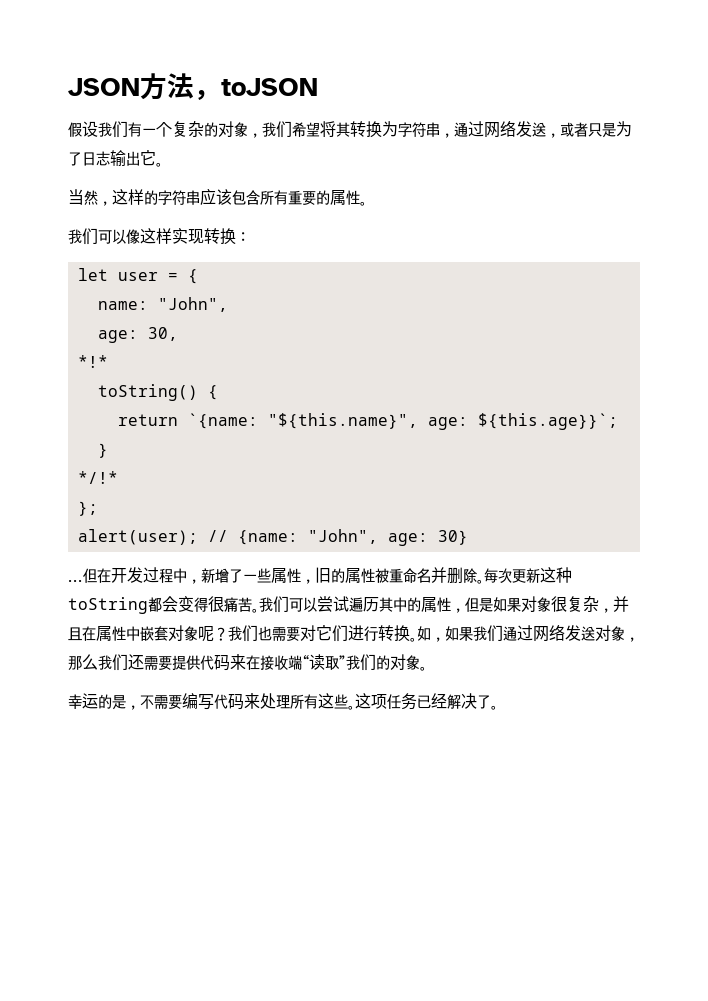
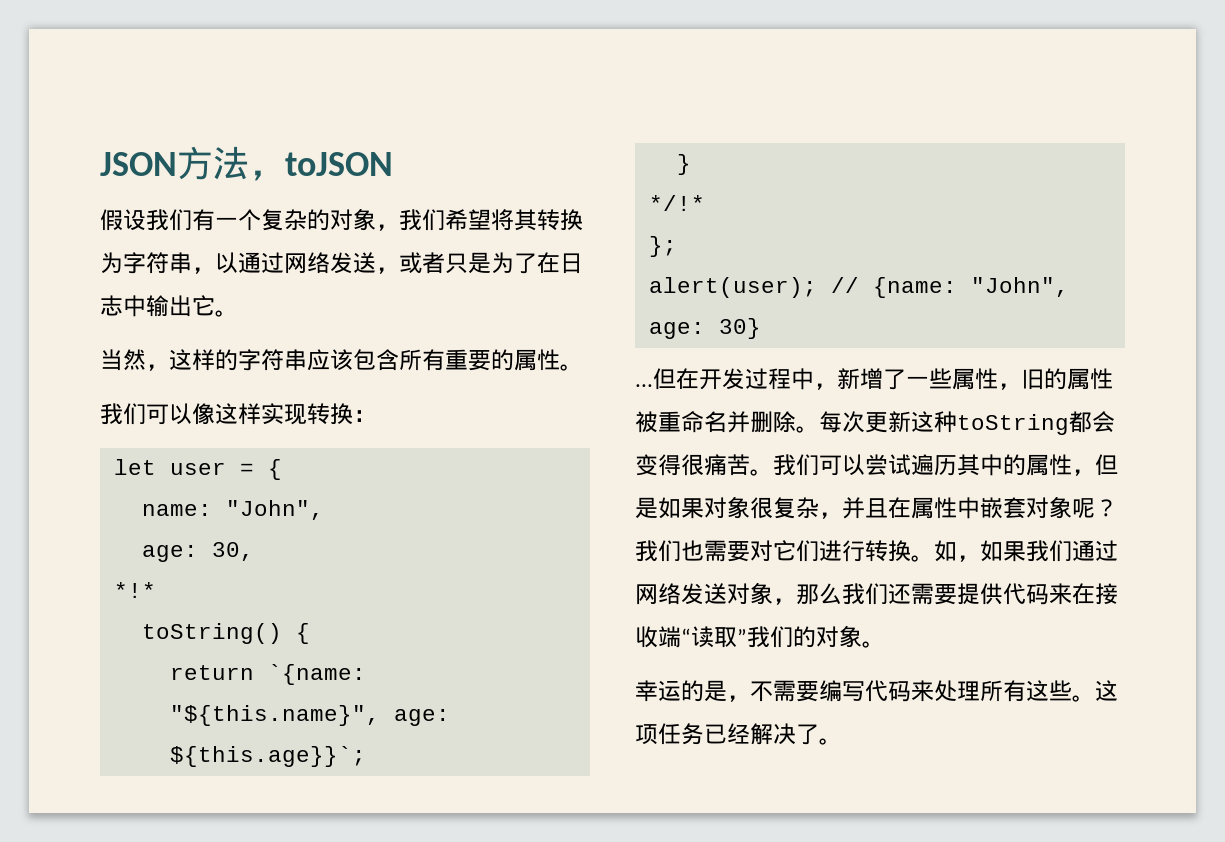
(454, 135) none -> [215,252,238,274] 以
[82,151,110,166] 日志 -> [537,252,583,274] [100,295,146,317] 在日志中

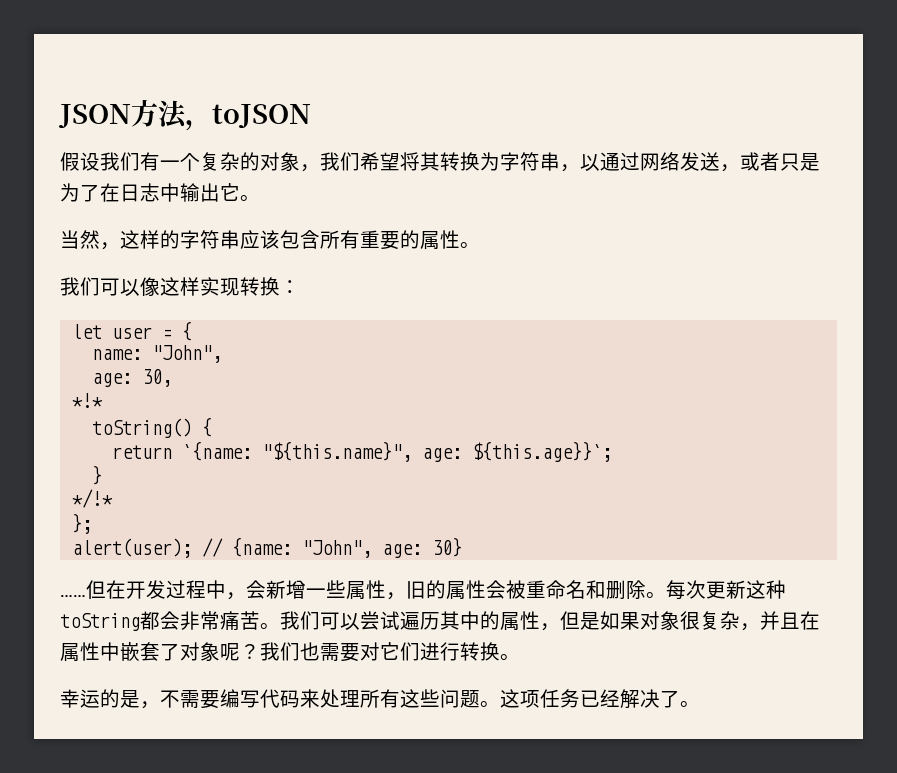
[635,384,653,387] ... -> [60,595,86,597] ……
[837,368,906,390] 新增了 -> [246,580,306,599] 会新增
(1113, 379) none -> [486,580,506,599] 会
[727,411,750,433] 并 -> [586,580,606,599] 和
[635,454,704,476] 变得很 -> [180,611,220,630] 非常
(1026, 508) none -> [160,643,180,661] 了
[934,540,1118,562] [635,582,1118,605] [635,625,885,648] 如，如果我们通过网络发送对象，那么我们还需要提供代码来在接收端“读取”我们的对象。 -> (520, 657) none
(1072, 690) none -> [440,689,480,708] 问题

